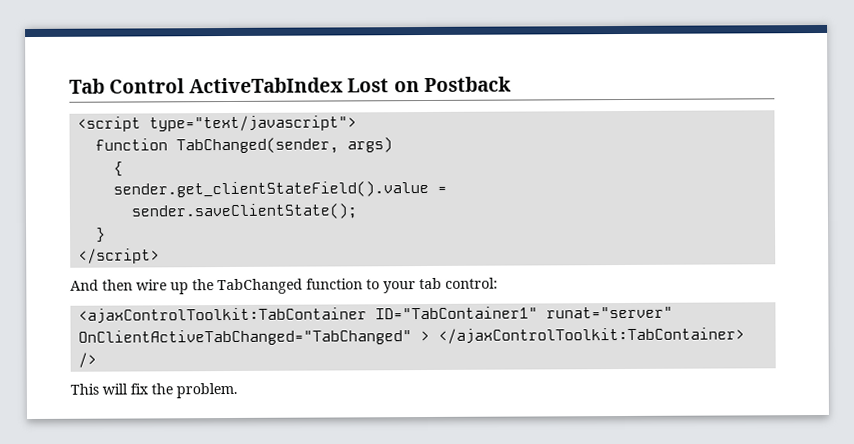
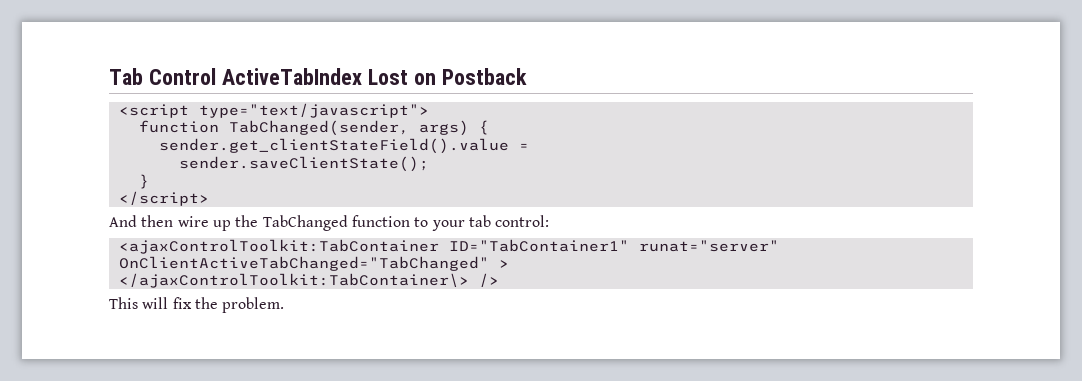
(394, 145) // -> (469, 128) none
[438,327,746,344] </ajaxControlToolkit:TabContainer> -> [118,273,469,288] // </ajaxControlToolkit:TabContainer\>

